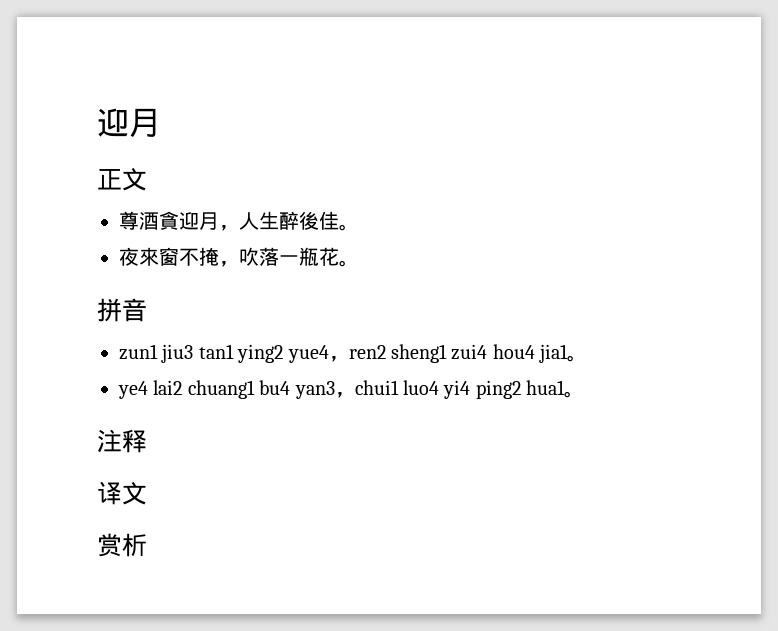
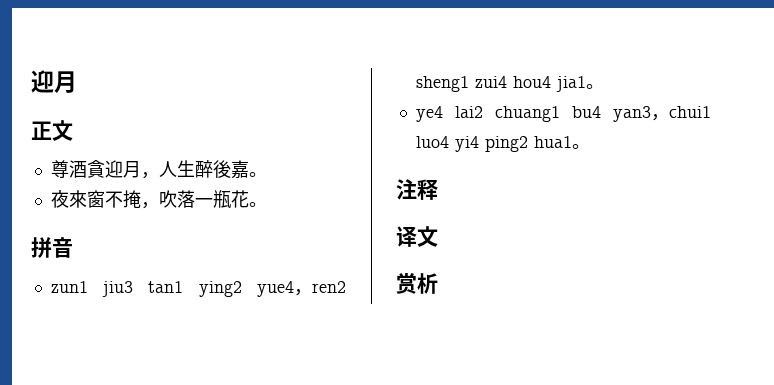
[319,211,339,230] 佳 -> [230,160,249,178] 嘉

